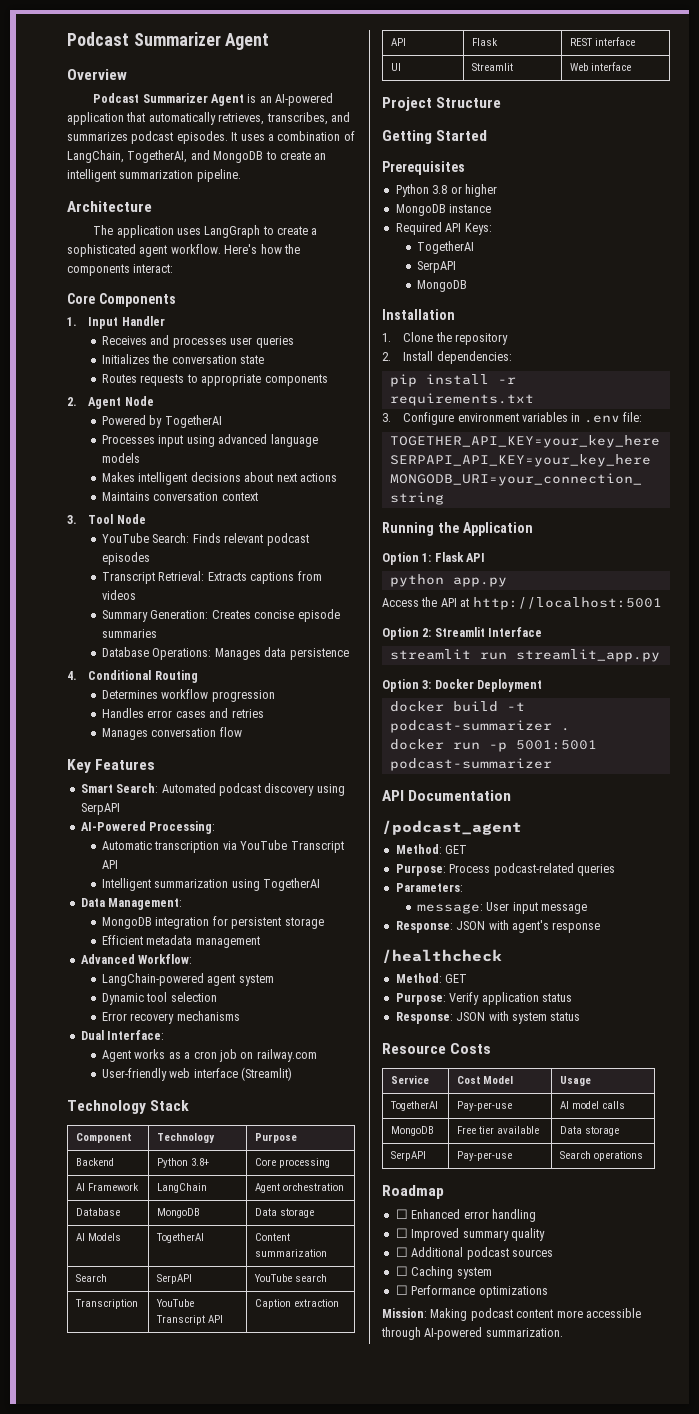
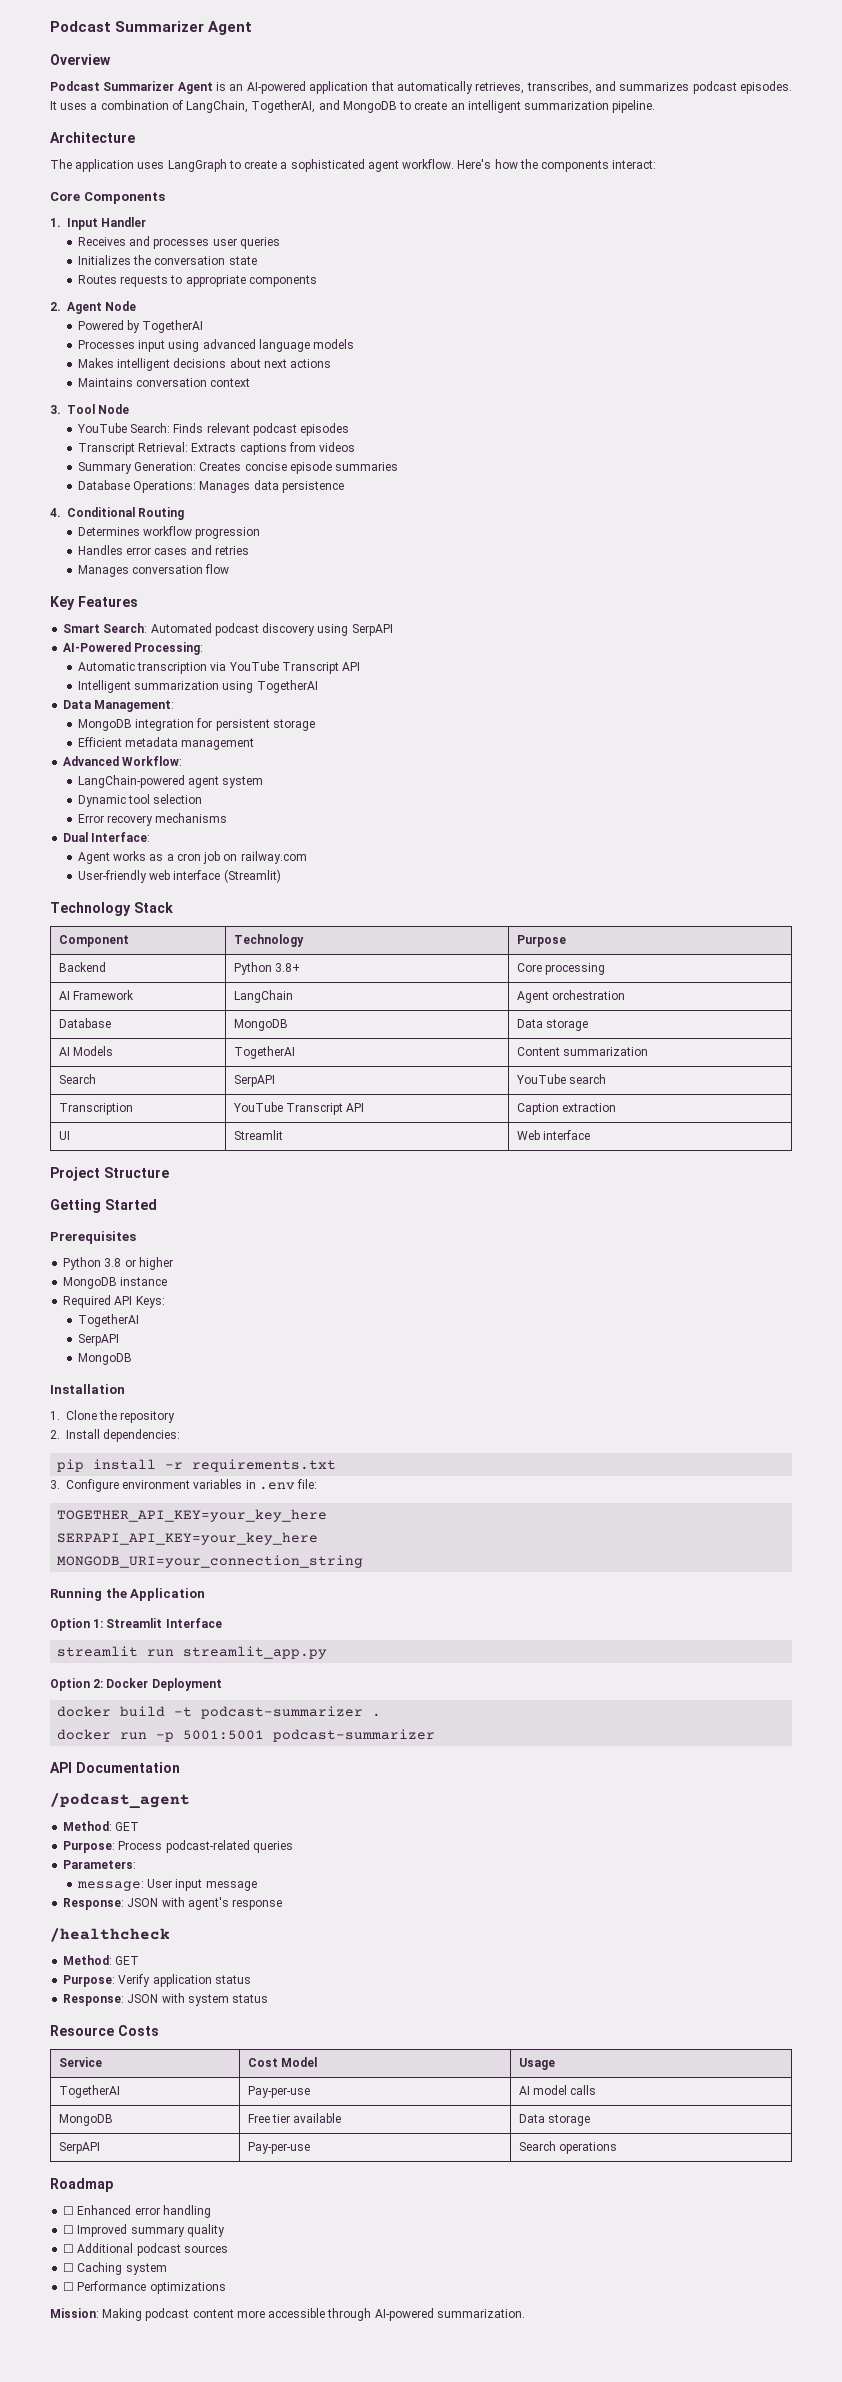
[391,38,407,46] [472,38,499,46] [570,37,636,46] // API | Flask | REST interface -> (617, 1107) none
[434,552,486,562] [389,574,507,587] [382,597,662,610] [382,627,432,640] Flask API // python app.py // Access the API at http://localhost:5001 // Option 2: -> (104, 1623) none
[422,680,432,689] 3: -> [93,1679,104,1688] 2:

